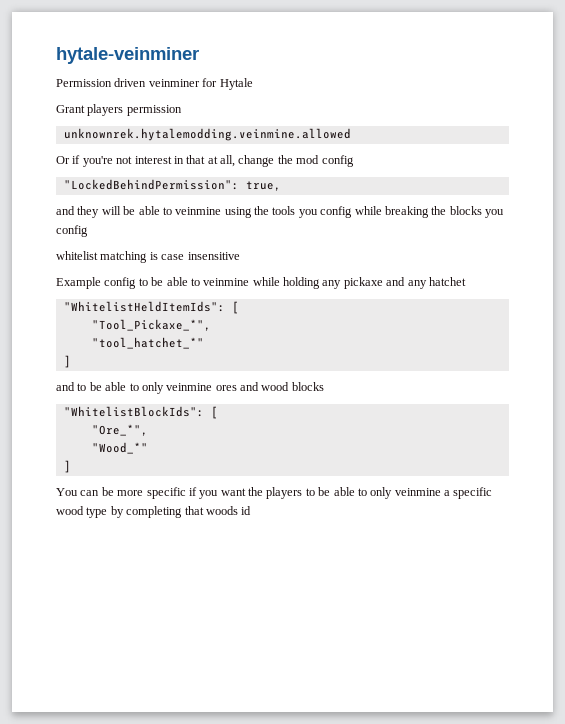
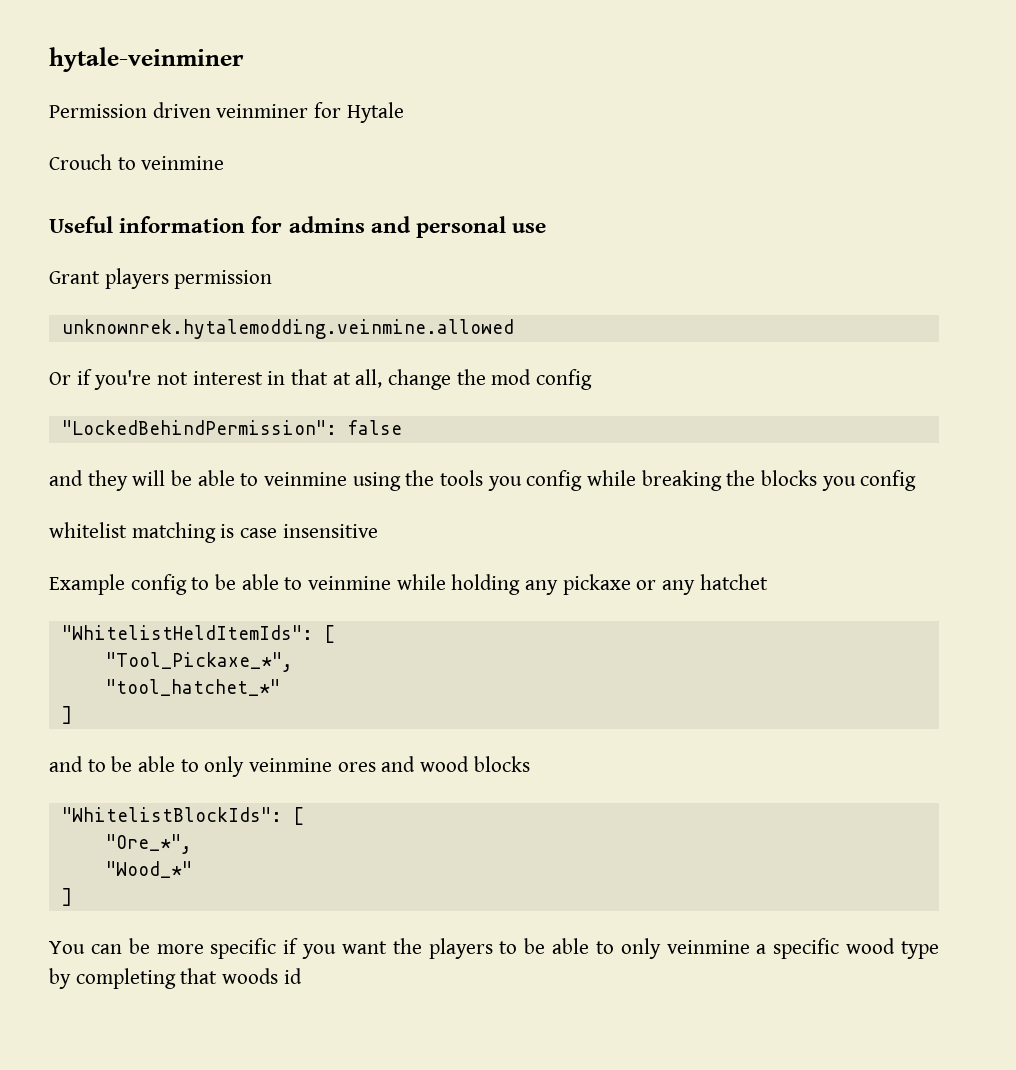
(253, 84) none -> [49,154,225,170] [49,216,547,238] // Crouch to veinmine // Useful information for admins and personal use
[245,181,281,191] true, -> [347,420,402,435] false
[386,277,406,286] and -> [636,580,657,590] or

